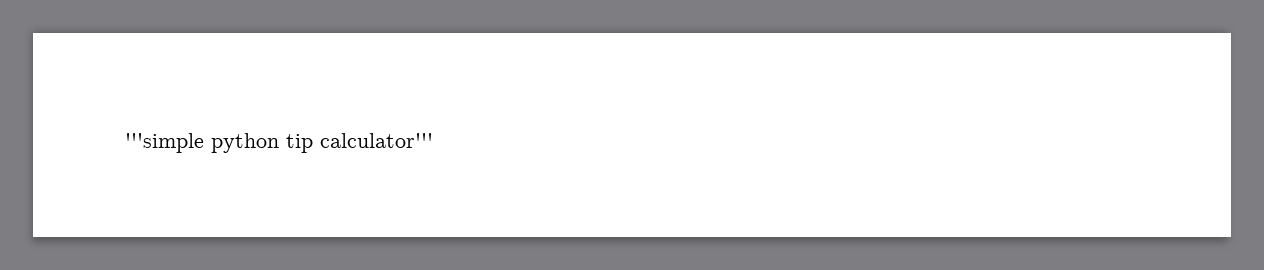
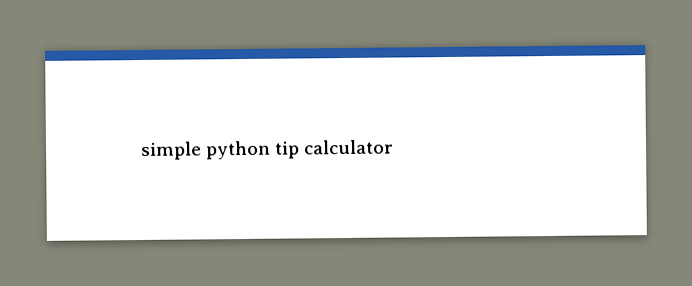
[125,133,204,153] '''simple -> [140,141,202,161] simple
[320,133,433,148] calculator''' -> [303,139,395,155] calculator

